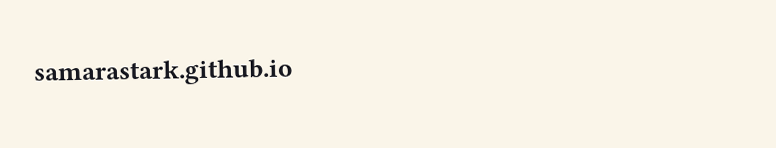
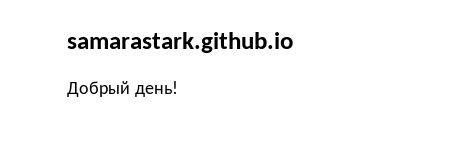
(294, 72) none -> [67,81,178,97] // Добрый день!

